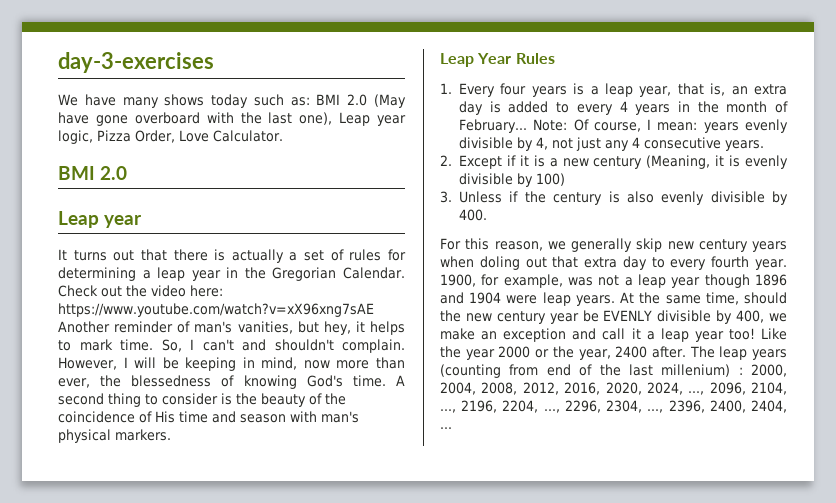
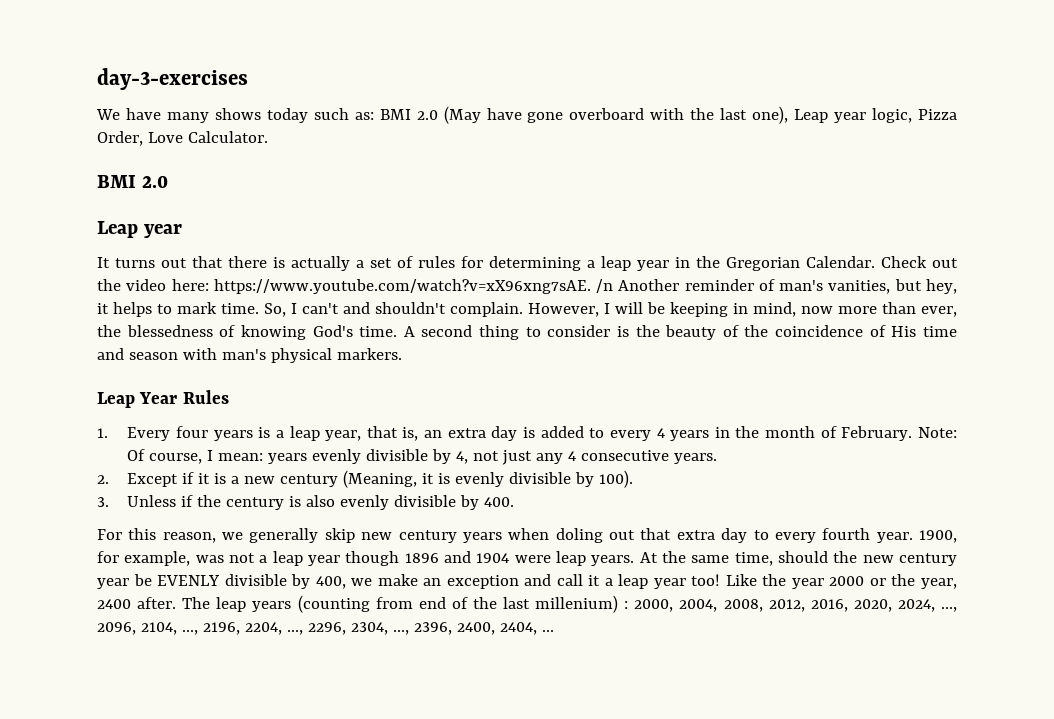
[58,303,374,317] https://www.youtube.com/watch?v=xX96xng7sAE -> [213,279,614,294] https://www.youtube.com/watch?v=xX96xng7sAE. /n
[459,119,528,133] February... -> [841,426,913,441] February.
[536,173,566,186] 100) -> [599,470,634,488] 100).

